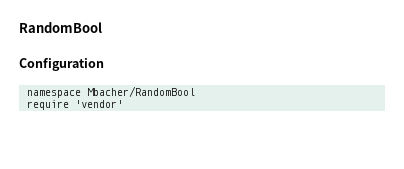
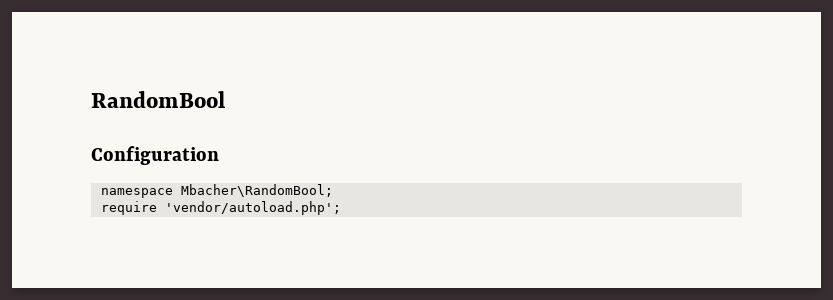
[86,86,195,97] Mbacher/RandomBool -> [180,184,333,197] Mbacher\RandomBool;
[74,100,123,108] 'vendor' -> [164,201,341,215] 'vendor/autoload.php';

